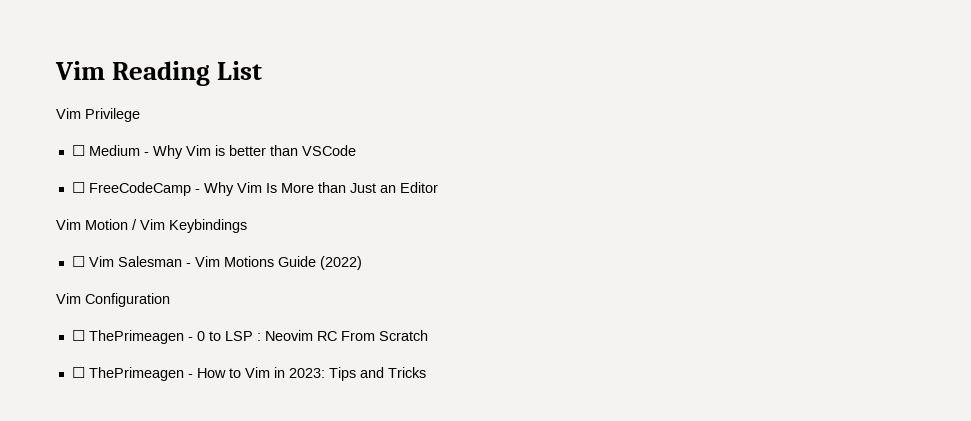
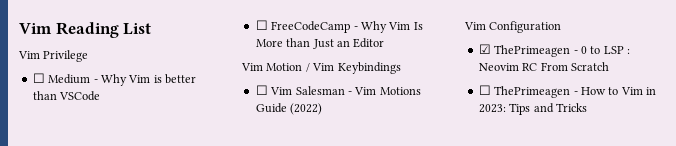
[71,330,85,341] ☐ -> [478,44,491,54] ☑

